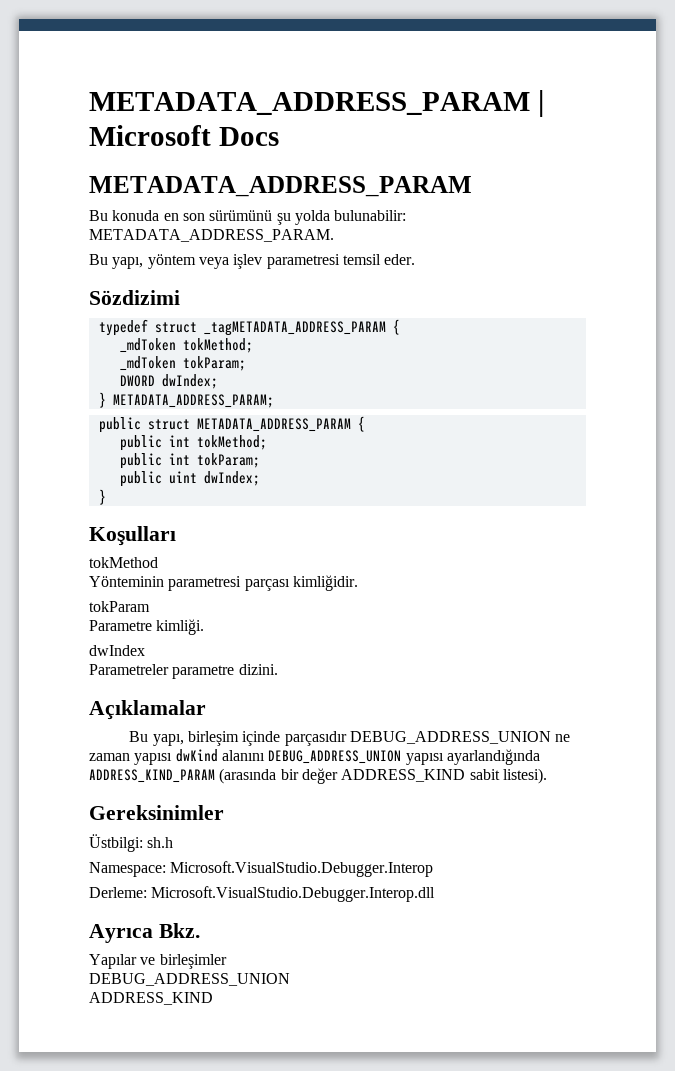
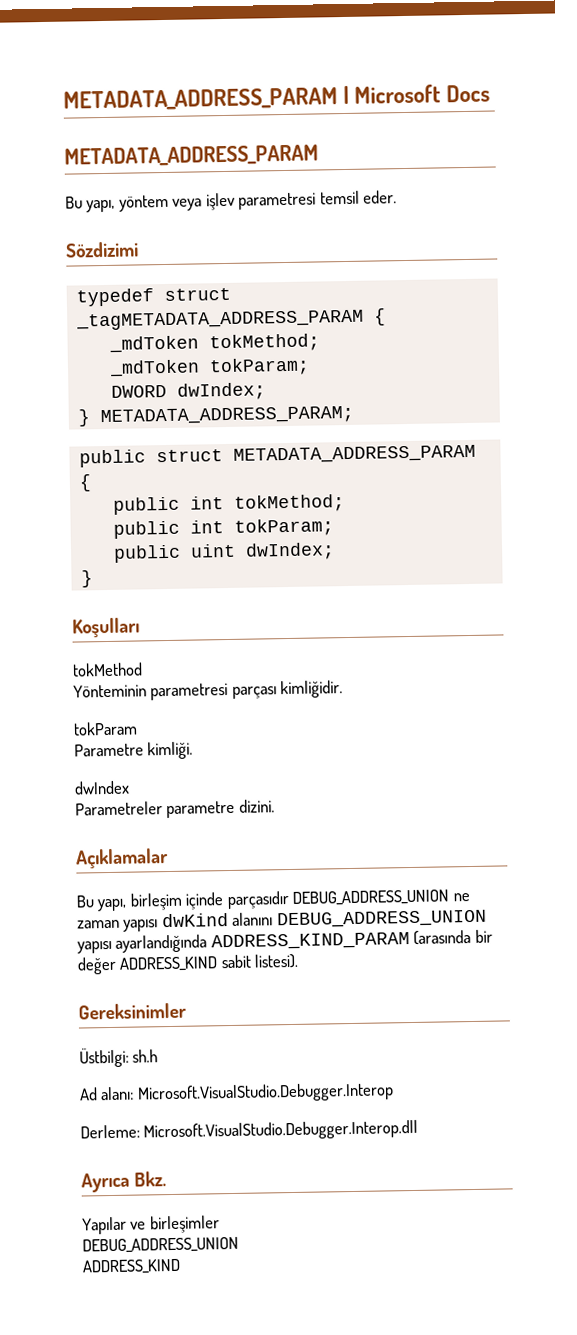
[89,210,407,225] [89,229,334,242] // Bu konuda en son sürümünü şu yolda bulunabilir: METADATA_ADDRESS_PARAM. -> (319, 156) none
[89,862,166,877] Namespace: -> [79,1086,135,1101] Ad alanı:

